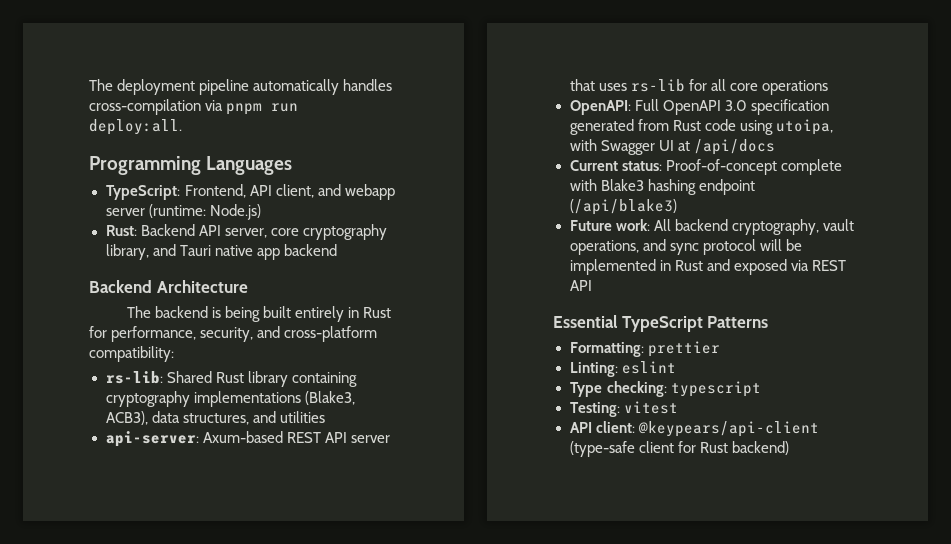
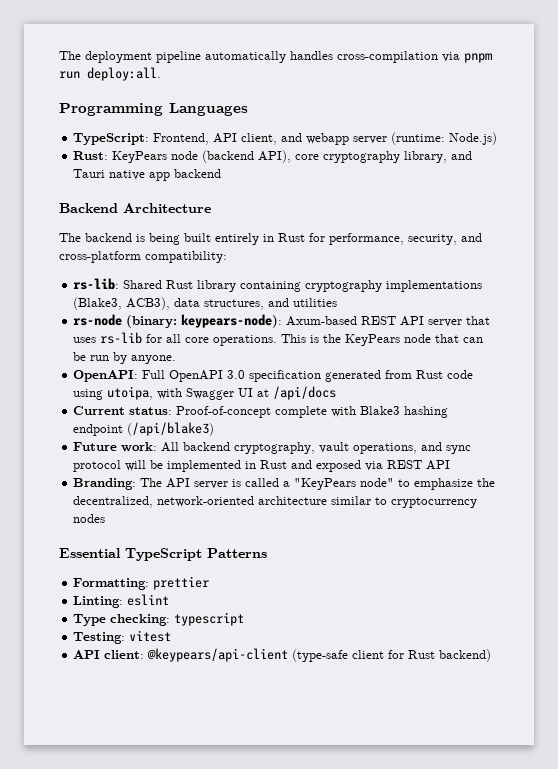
[140,224,267,238] Backend API server, -> [112,150,292,163] KeyPears node (backend API),
[105,431,199,447] api-server: -> [73,314,283,328] rs-node (binary: keypears-node):
[761,80,828,95] operations -> [213,334,484,346] [73,352,177,364] operations. This is the KeyPears node that can be run by anyone.
(592, 285) none -> [73,478,496,490] [73,496,478,508] [73,514,106,523] // Branding: The API server is called a "KeyPears node" to emphasize the decentralized, network-oriented architecture similar to cryptocurrency nodes

